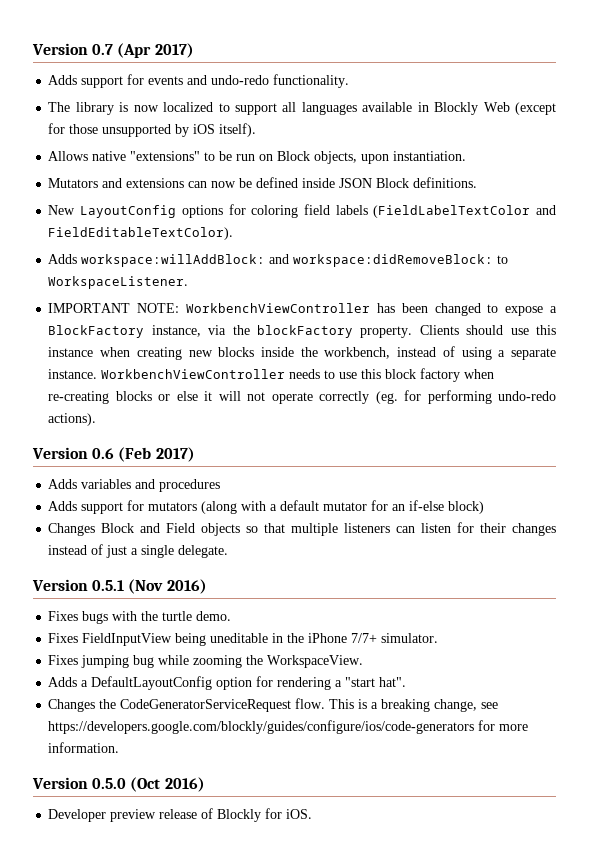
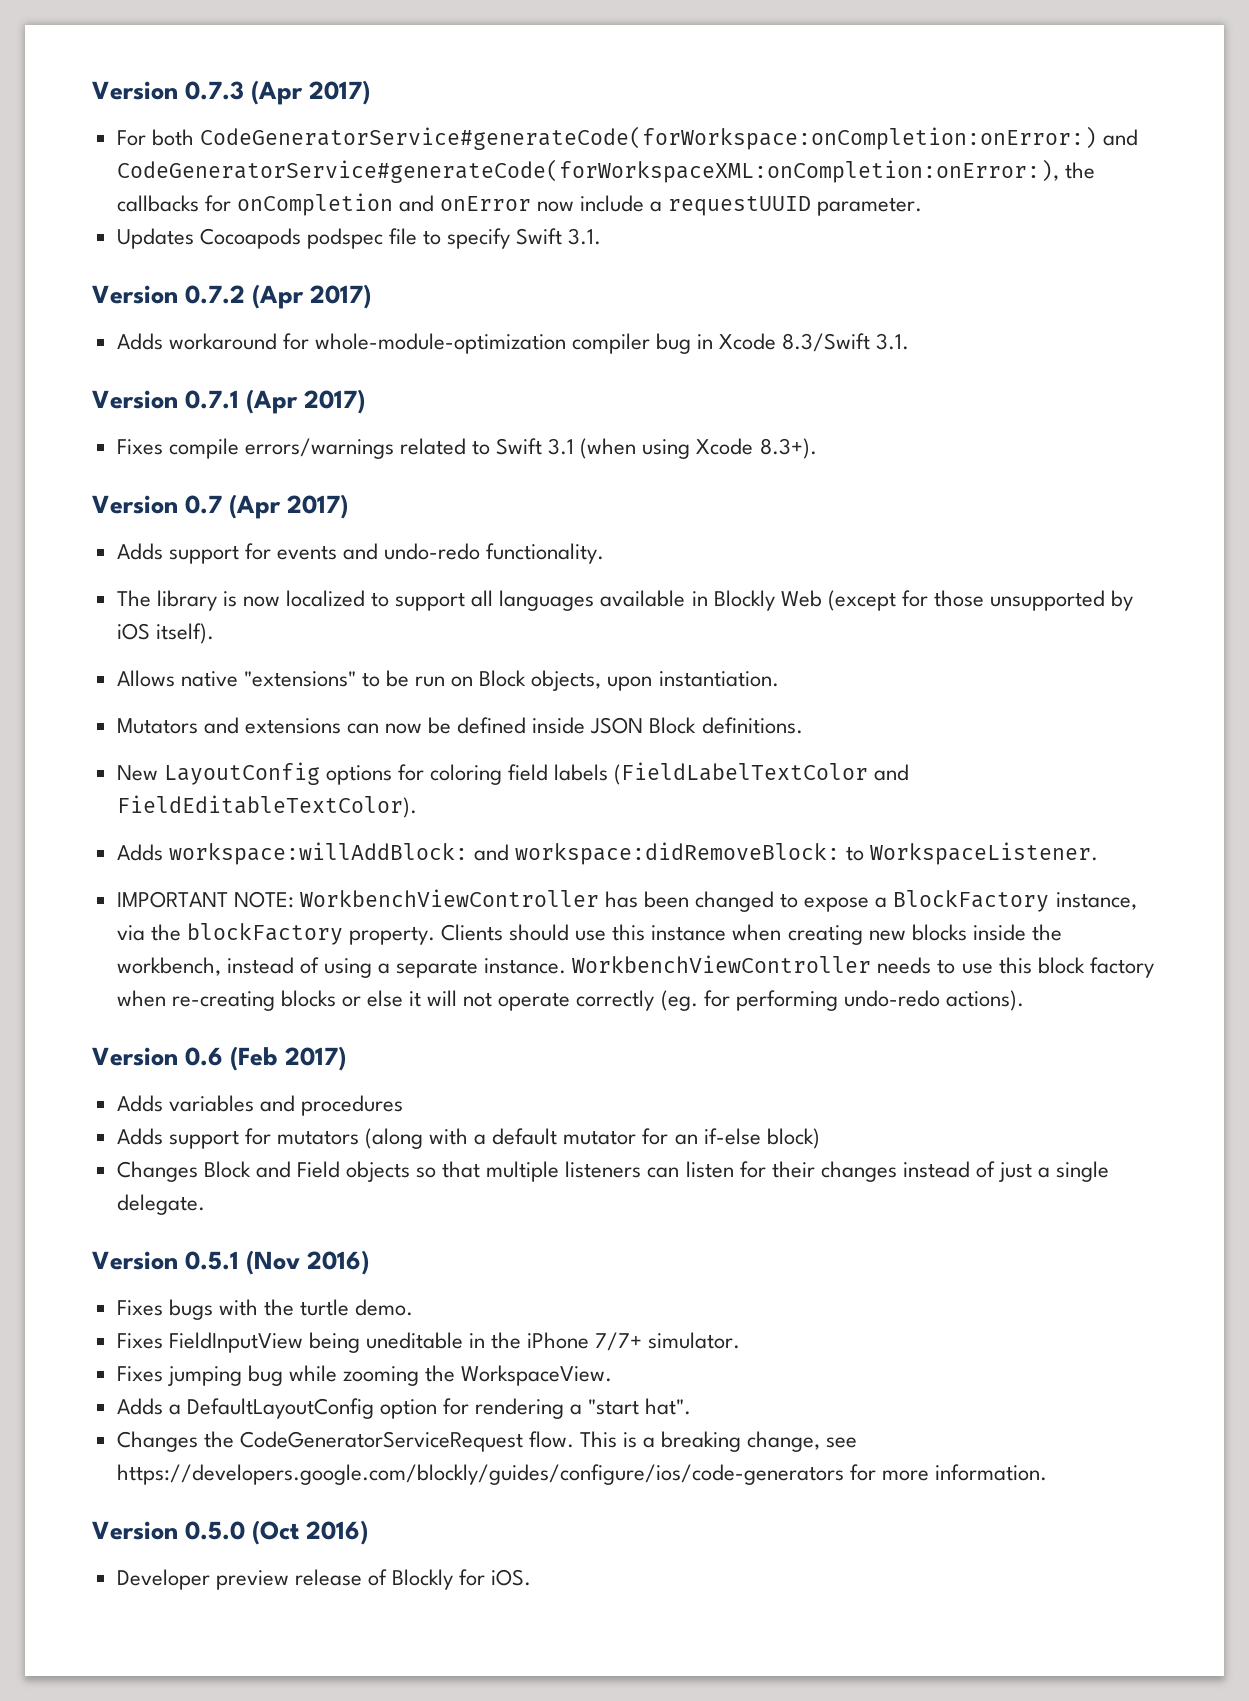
[32,43,88,55] Version -> [92,80,371,105] [116,126,1138,150] [116,159,1095,183] [116,193,923,216] [116,228,602,249] [92,284,372,309] [116,333,910,354] [92,389,366,414] [116,438,817,459] [92,495,178,514] Version 0.7.3 (Apr 2017) // For both CodeGeneratorService#generateCode(forWorkspace:onCompletion:onError:) and CodeGeneratorService#generateCode(forWorkspaceXML:onCompletion:onError:), the callbacks for onCompletion and onError now include a requestUUID parameter. // Updates Cocoapods podspec file to specify Swift 3.1. // Version 0.7.2 (Apr 2017) // Adds workaround for whole-module-optimization compiler bug in Xcode 8.3/Swift 3.1. // Version 0.7.1 (Apr 2017) // Fixes compile errors/warnings related to Swift 3.1 (when using Xcode 8.3+). // Version

